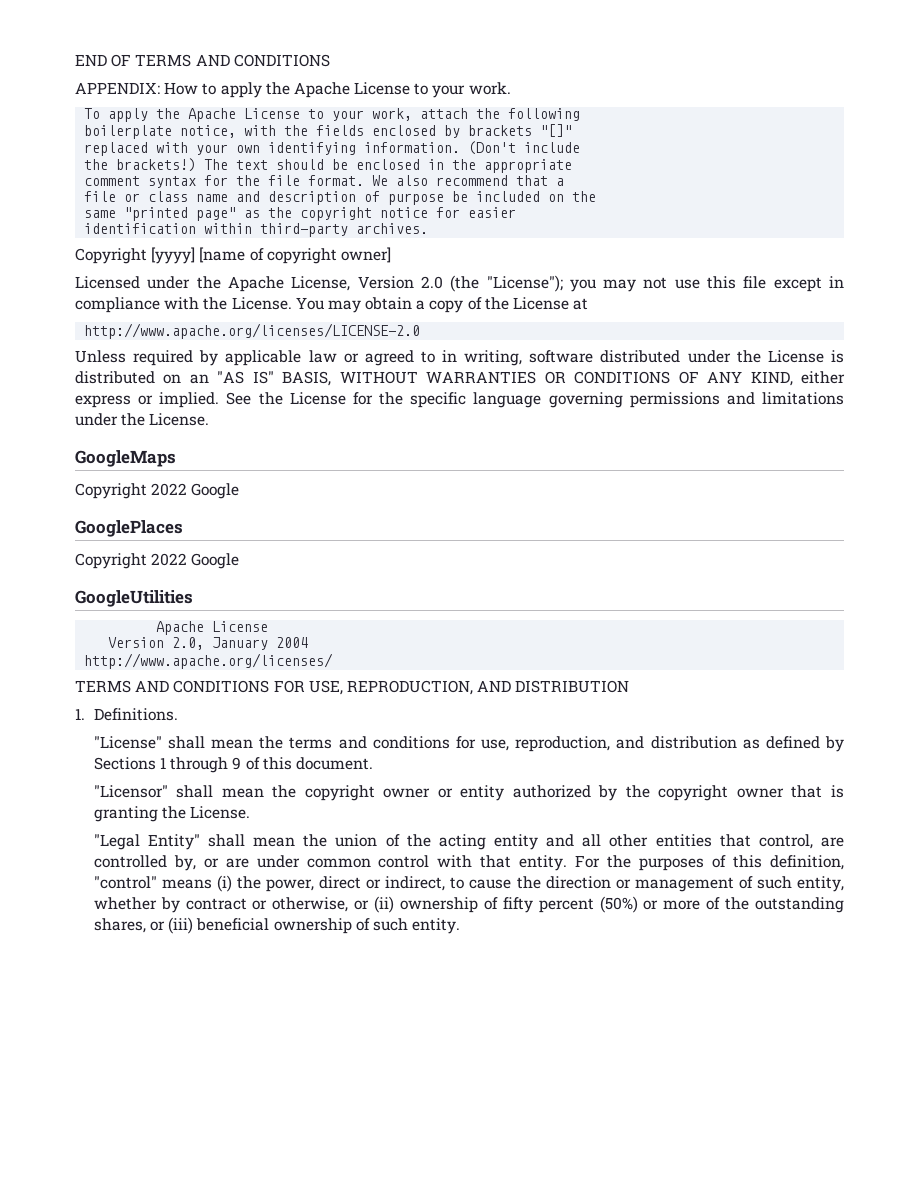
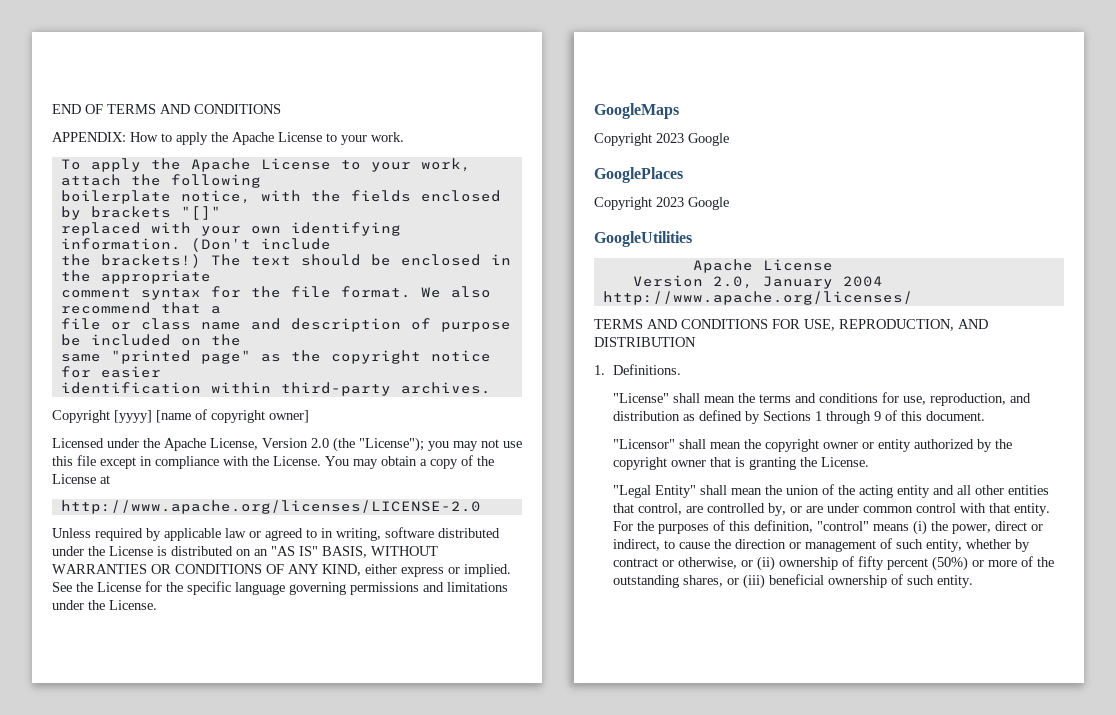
[151,483,188,496] 2022 -> [656,133,684,143] 2023
[151,553,188,566] 2022 -> [656,197,684,207] 2023

